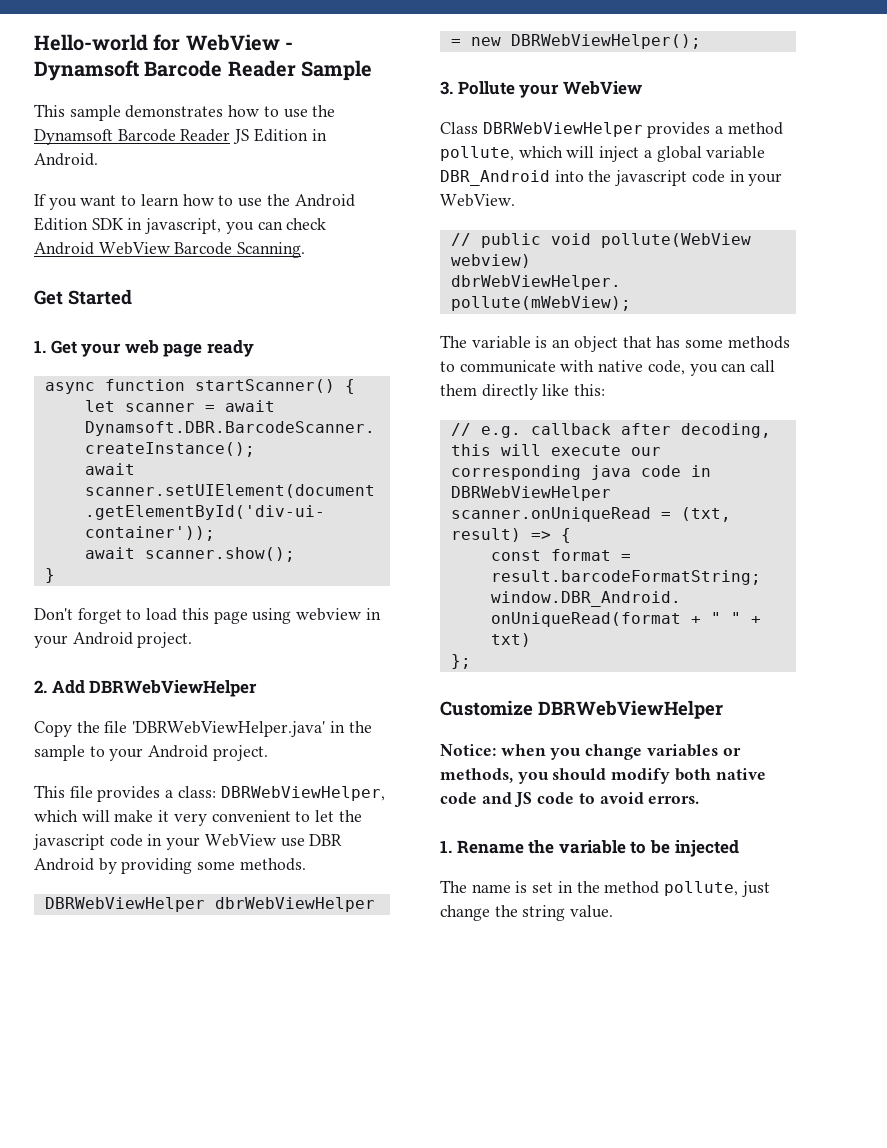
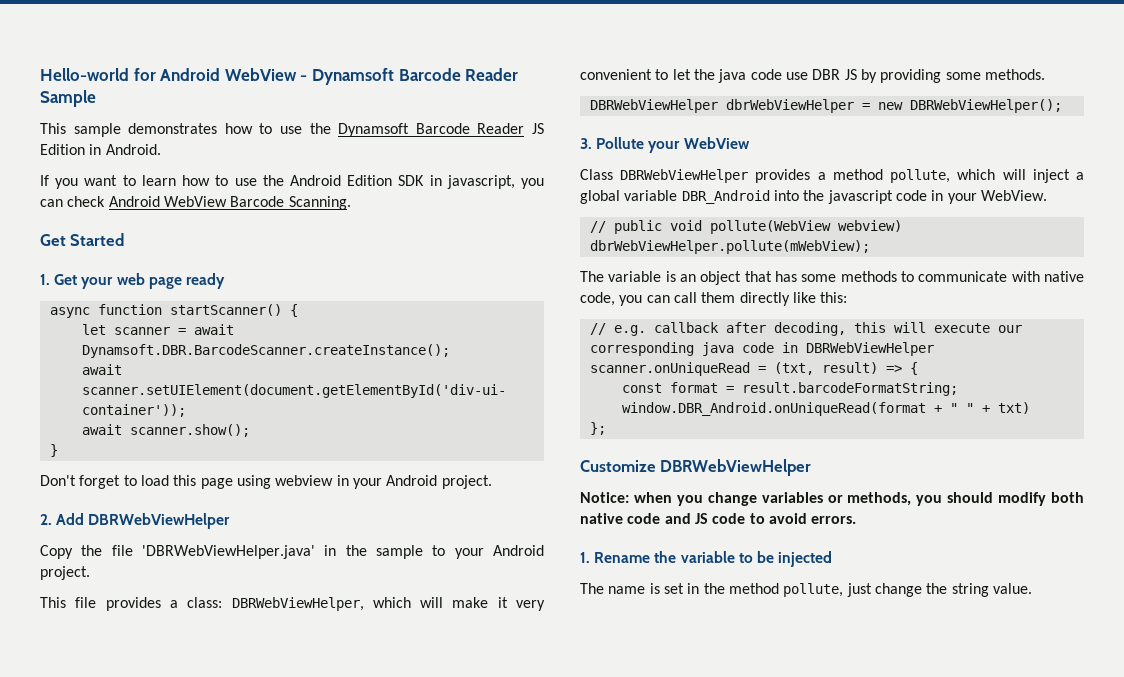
(181, 42) none -> [160,68,221,81] Android
[33,834,276,850] javascript code in your WebView -> [718,69,782,83] java code
[34,858,94,871] Android -> [844,69,857,80] JS

